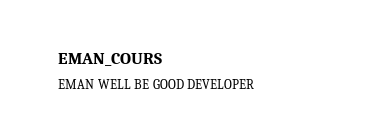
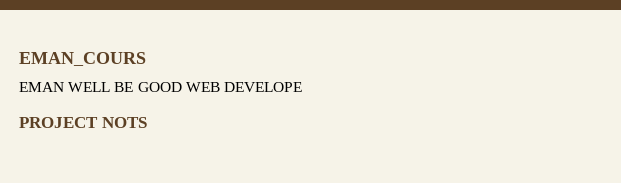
[187,79,255,89] DEVELOPER -> [185,82,302,92] [19,117,147,128] WEB DEVELOPE // PROJECT NOTS

